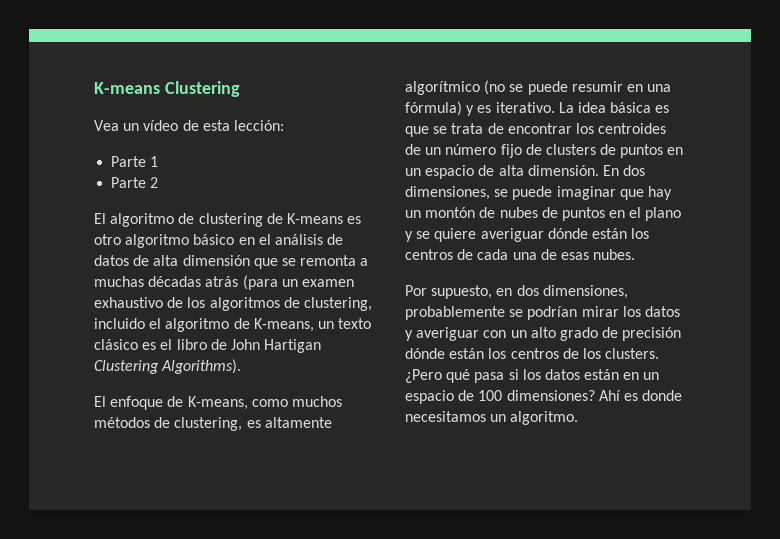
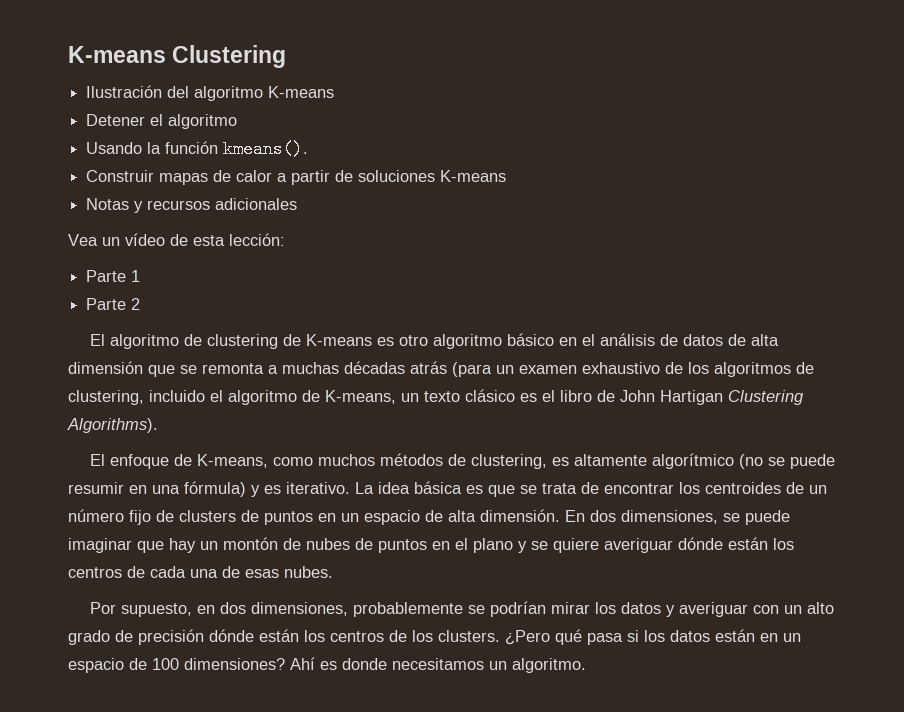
(240, 89) none -> [86,85,335,101] [86,114,238,129] [86,140,309,158] [86,170,507,185] [86,198,298,213] // Ilustración del algoritmo K-means // Detener el algoritmo // Usando la función kmeans(). // Construir mapas de calor a partir de soluciones K-means // Notas y recursos adicionales

